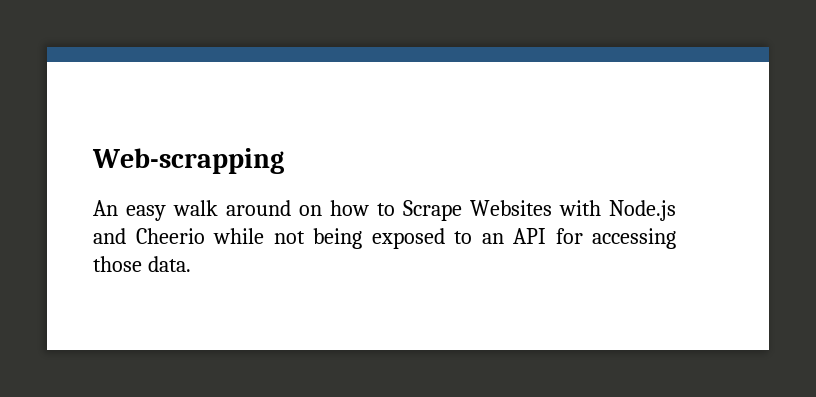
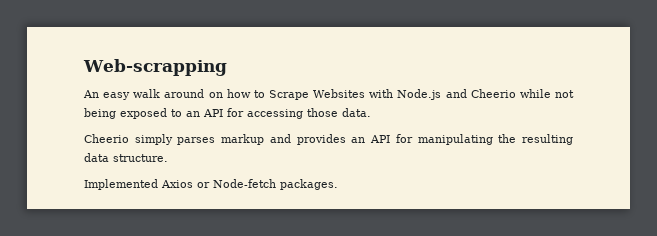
(191, 264) none -> [84,134,574,145] [84,153,168,162] [84,179,338,190] // Cheerio simply parses markup and provides an API for manipulating the resulting data structure. // Implemented Axios or Node-fetch packages.

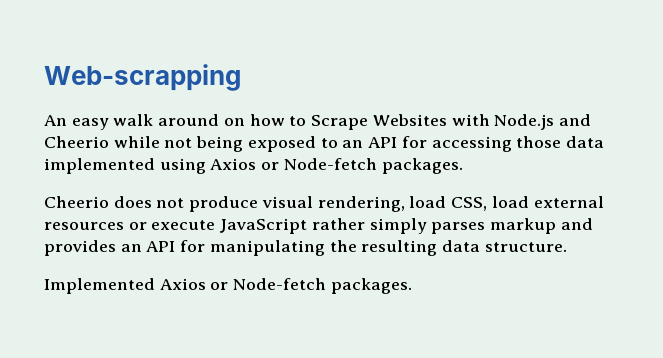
[342,108,371,117] [84,134,129,143] data. // Cheerio -> [565,136,604,148] [44,158,463,174] [44,196,604,212] [44,218,365,234] data implemented using Axios or Node-fetch packages. // Cheerio does not produce visual rendering, load CSS, load external resources or execute JavaScript rather

